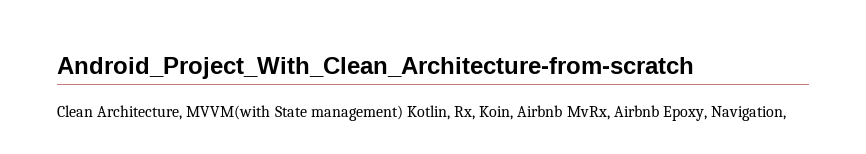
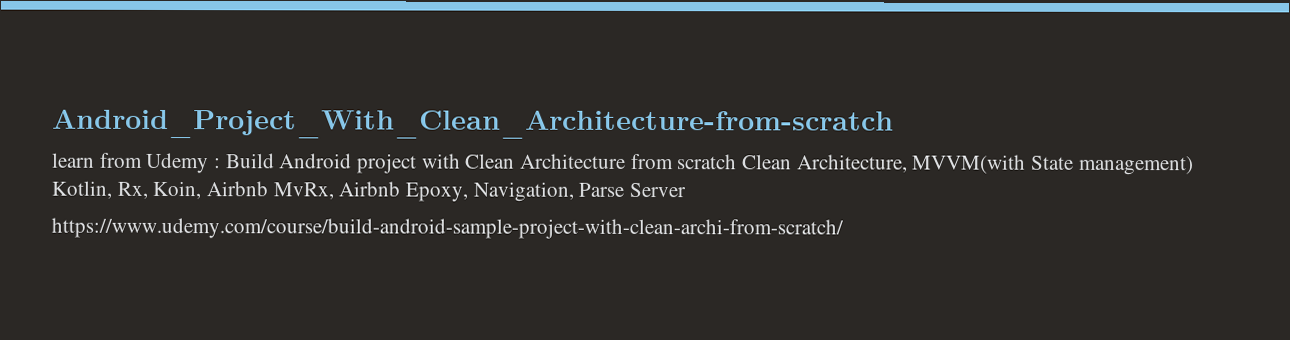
(694, 68) none -> [52,152,738,174] learn from Udemy : Build Android project with Clean Architecture from scratch
(787, 113) none -> [578,182,687,198] [51,217,844,240] Parse Server // https://www.udemy.com/course/build-android-sample-project-with-clean-archi-from-scratch/

